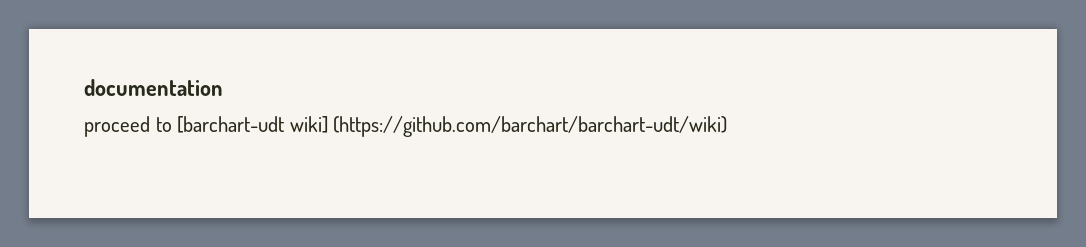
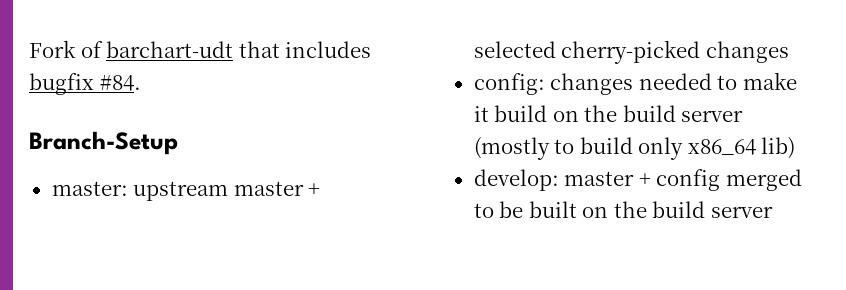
[84,79,223,96] [84,116,728,137] documentation // proceed to [barchart-udt wiki] (https://github.com/barchart/barchart-udt/wiki) -> [29,40,372,58] [29,73,141,95] [29,131,178,155] [51,181,321,201] [473,40,789,64] [473,72,797,95] [473,105,744,122] [473,137,796,160] [473,169,802,191] [473,201,773,218] Fork of barchart-udt that includes bugfix #84. // Branch-Setup // master: upstream master + selected cherry-picked changes // config: changes needed to make it build on the build server (mostly to build only x86_64 lib) // develop: master + config merged to be built on the build server

